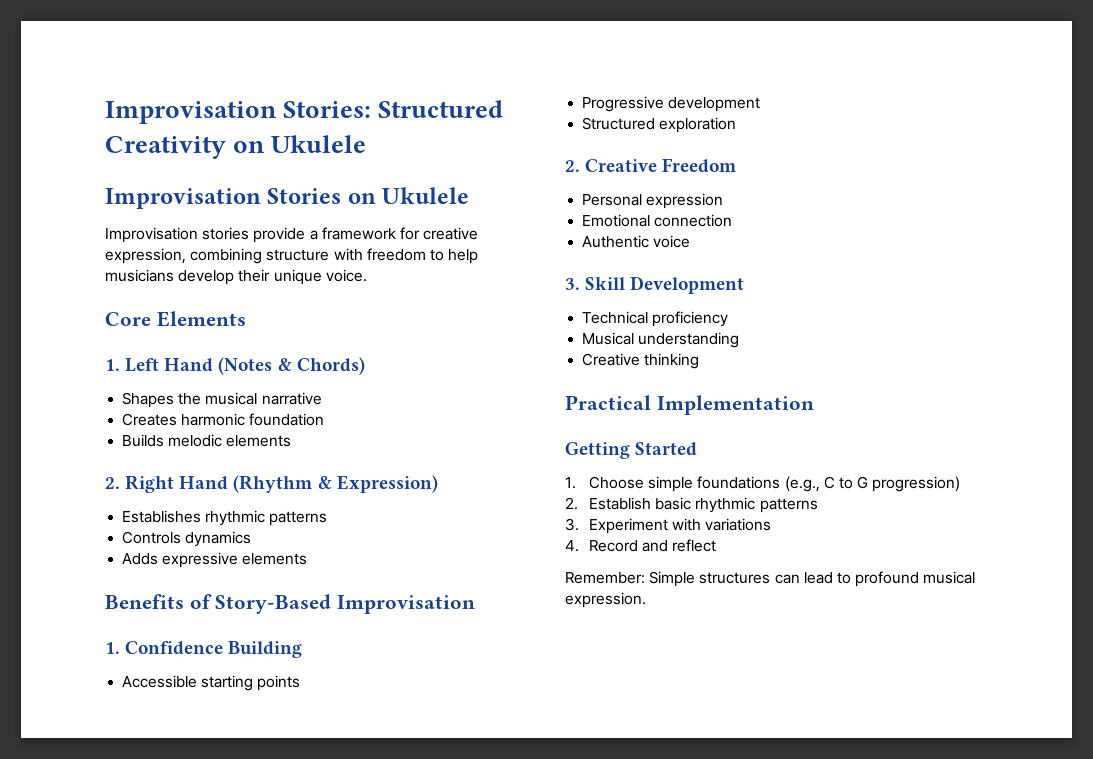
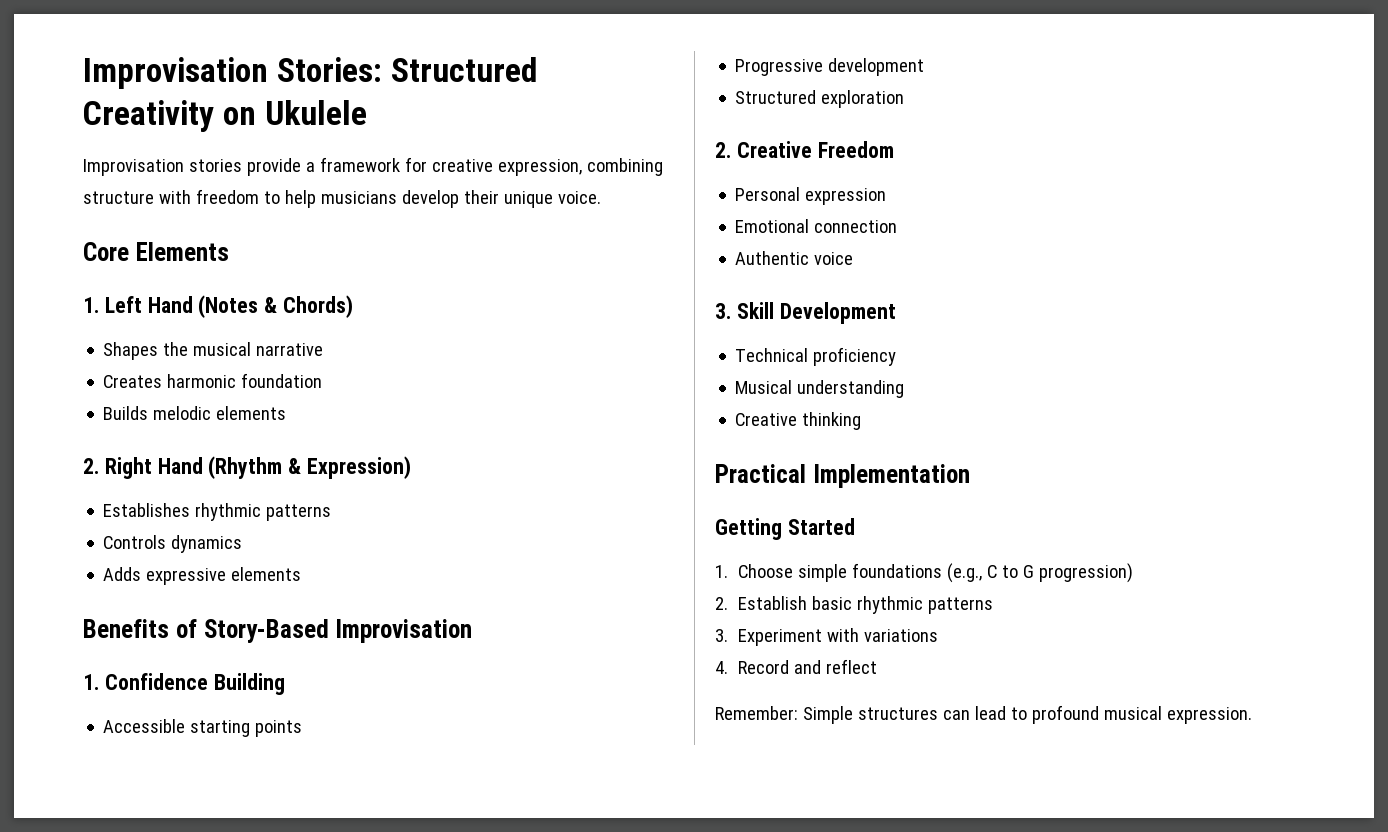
[105,187,470,209] // Improvisation Stories on Ukulele -> (368, 112) none

